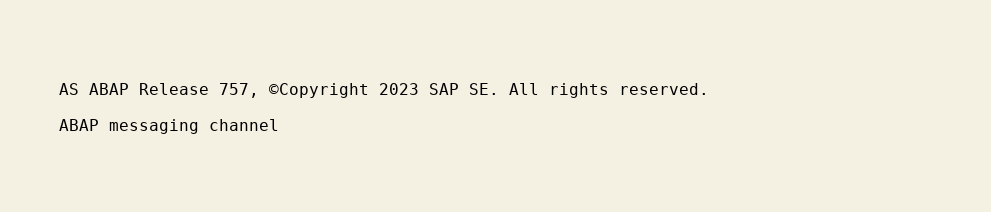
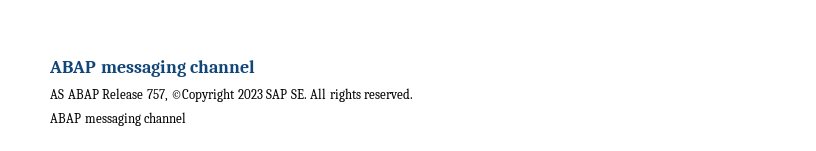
(59, 89) none -> [49,60,256,77] ABAP messaging channel //

